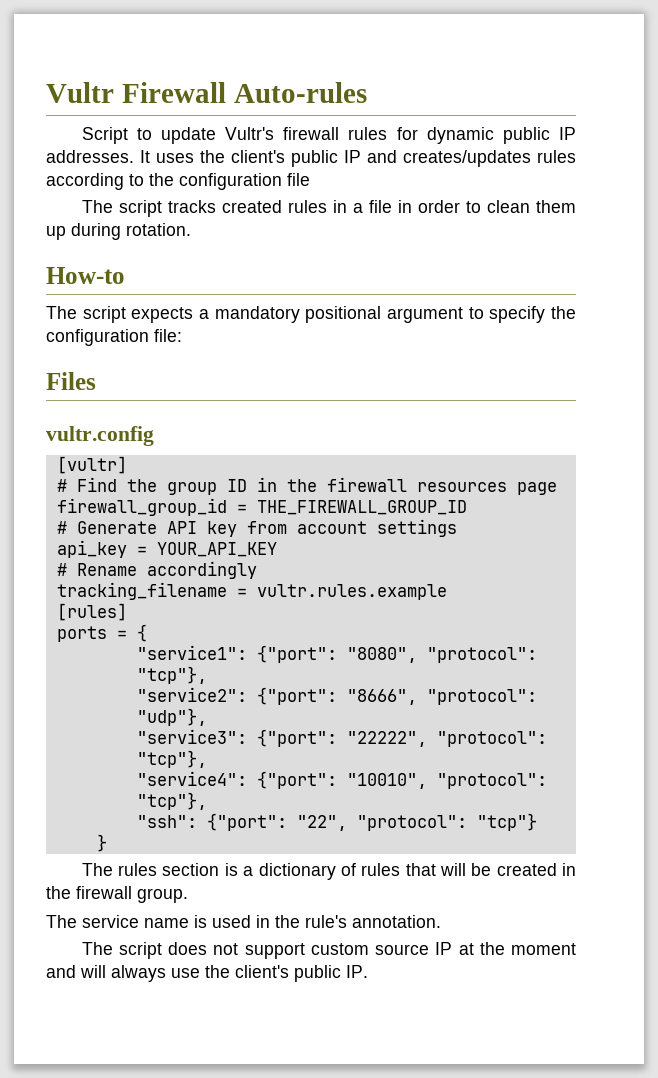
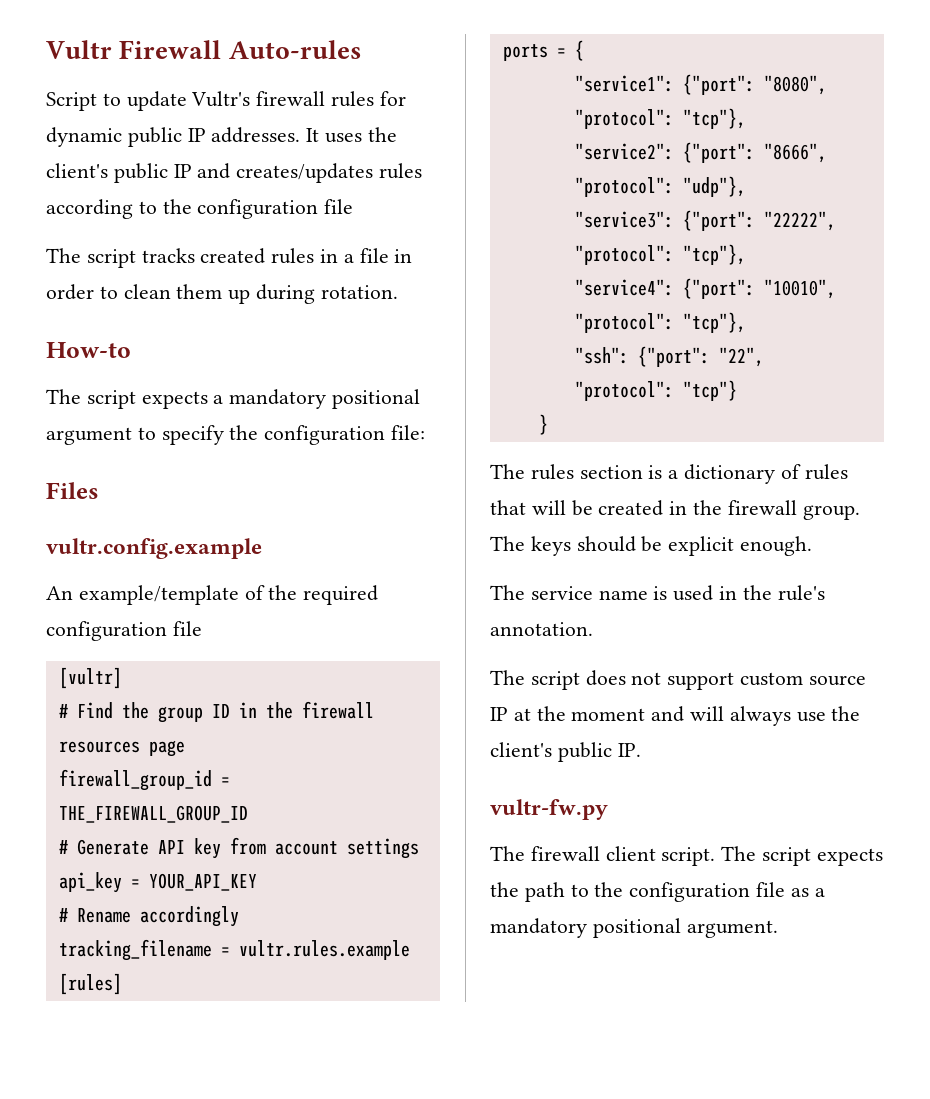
[46,426,154,446] vultr.config -> [46,538,262,559] [46,585,379,605] [46,621,202,641] vultr.config.example // An example/template of the required configuration file
(188, 895) none -> [490,536,813,556] The keys should be explicit enough.
(368, 971) none -> [490,799,608,820] [490,846,883,866] [490,882,825,902] [490,918,778,938] // vultr-fw.py // The firewall client script. The script expects the path to the configuration file as a mandatory positional argument.

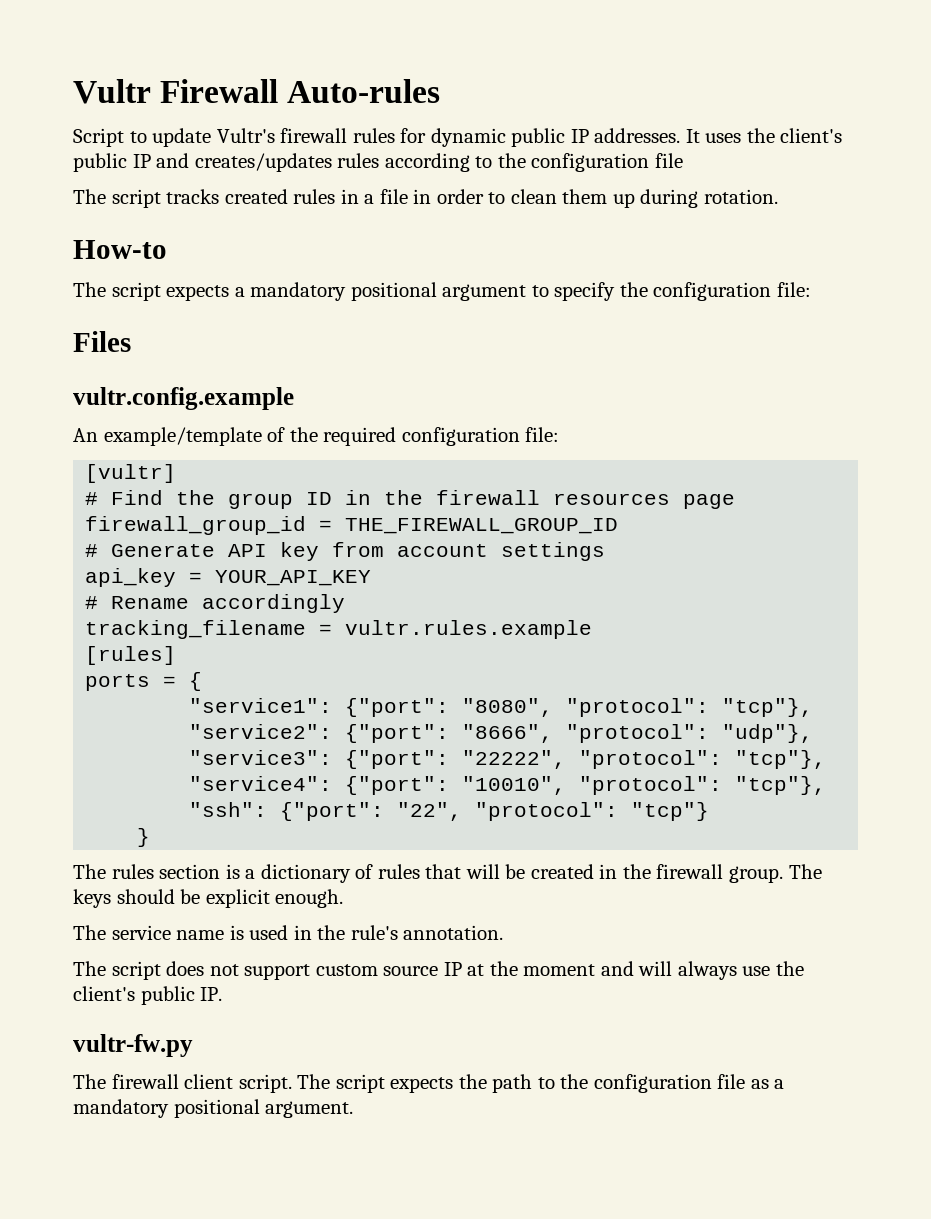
[172,621,202,636] file -> [525,427,560,442] file:

